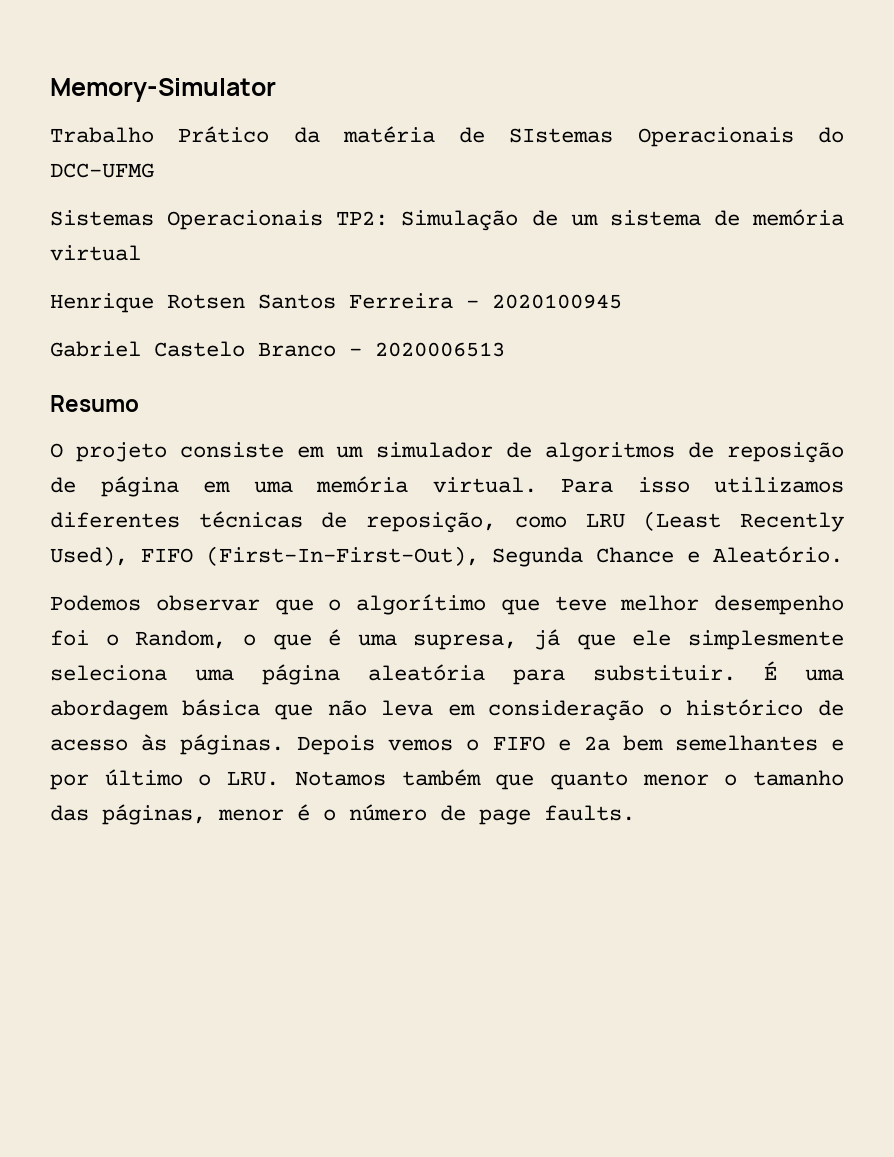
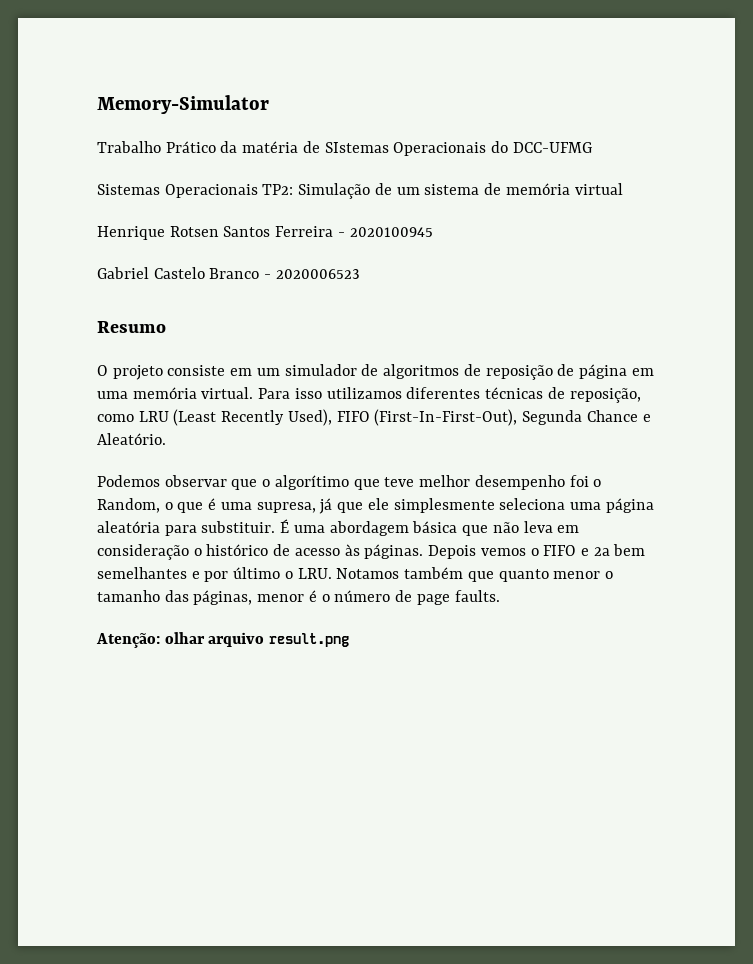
[375,342,505,357] 2020006513 -> [275,269,360,279] 2020006523
(635, 813) none -> [96,632,350,648] // Atenção: olhar arquivo result.png

